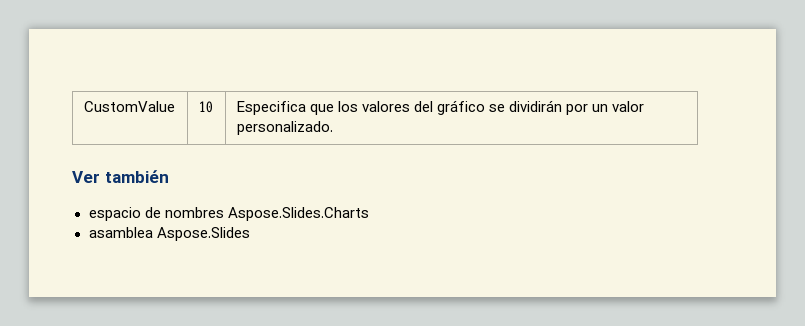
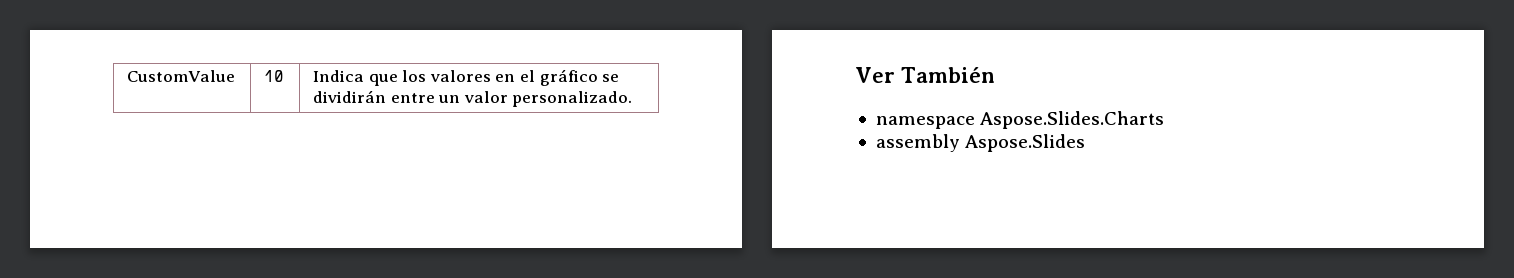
[236,101,306,115] Especifica -> [313,70,365,82] Indica
[413,101,433,112] del -> [495,70,536,82] en el
[566,104,589,115] por -> [390,93,435,103] entre
[104,170,169,183] [88,207,224,221] también // espacio de nombres -> [900,67,995,83] [875,116,975,129] También // namespace
[88,227,153,238] asamblea -> [875,134,960,152] assembly

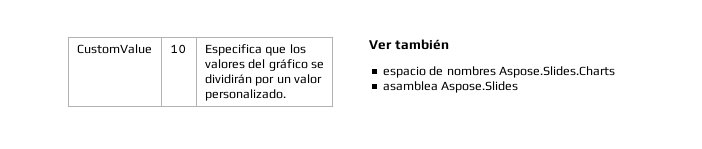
[313,70,365,82] Indica -> [204,44,262,56] Especifica
[495,70,536,82] en el -> [248,59,266,69] del
[390,93,435,103] entre -> [255,76,275,86] por
[900,67,995,83] [875,116,975,129] También // namespace -> [394,39,449,50] [382,66,496,78] también // espacio de nombres
[875,134,960,152] assembly -> [382,81,438,91] asamblea

